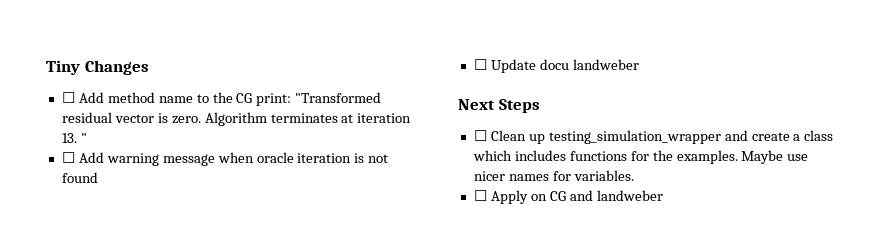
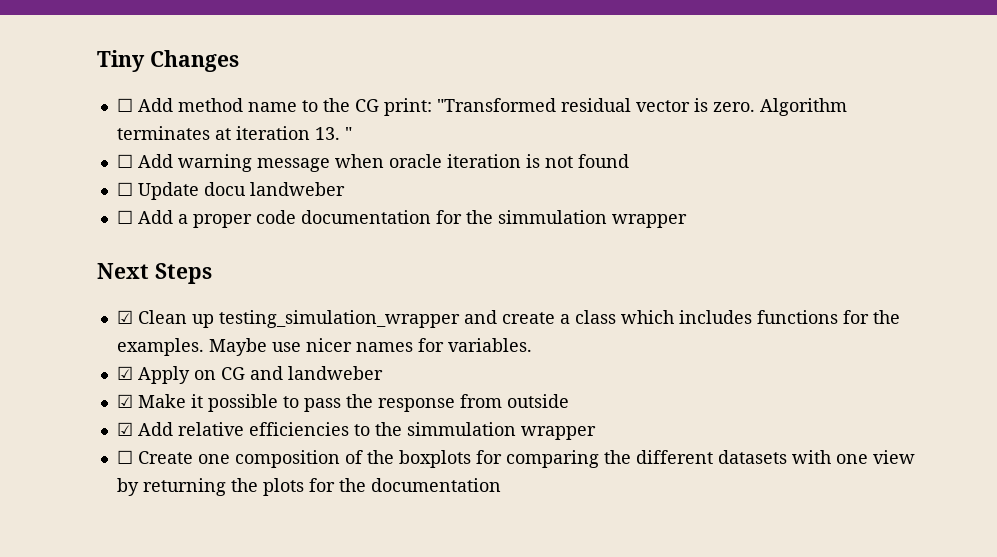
(639, 64) none -> [116,210,687,228] // ☐ Add a proper code documentation for the simmulation wrapper
[473,130,487,141] ☐ -> [116,310,133,324] ☑
[473,190,487,201] ☐ -> [116,366,133,380] ☑
(663, 195) none -> [116,394,569,412] [116,422,596,440] [116,450,915,468] [116,478,501,496] // ☑ Make it possible to pass the response from outside // ☑ Add relative efficiencies to the simmulation wrapper // ☐ Create one composition of the boxplots for comparing the different datasets with one view by returning the plots for the documentation

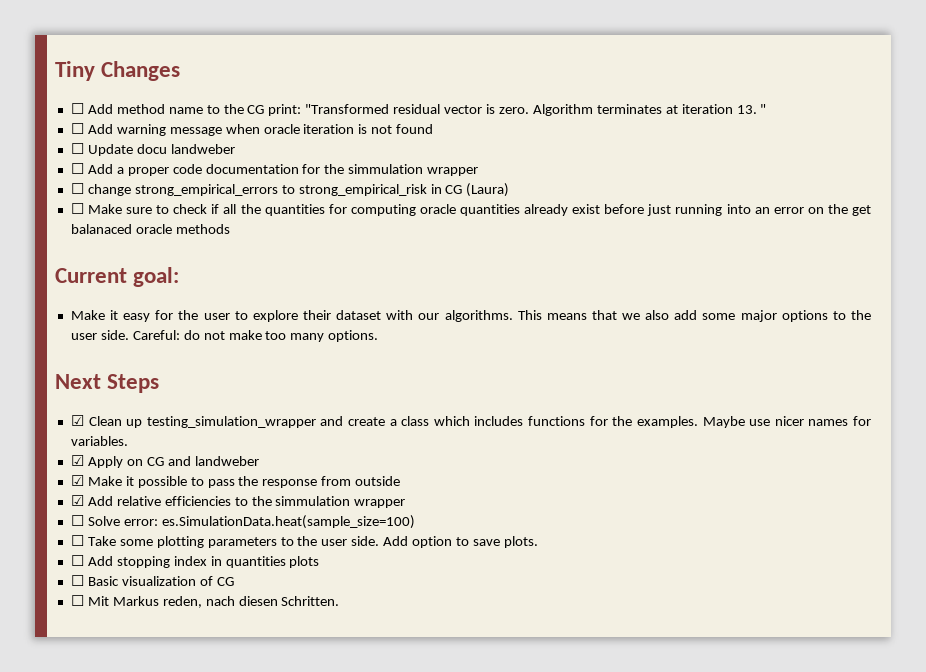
(687, 221) none -> [70,183,510,197] [70,203,872,216] [70,224,230,234] [55,267,180,287] [70,310,871,322] [70,330,379,342] // ☐ change strong_empirical_errors to strong_empirical_risk in CG (Laura) // ☐ Make sure to check if all the quantities for computing oracle quantities already exist before just running into an error on the get balanaced oracle methods // Current goal: // Make it easy for the user to explore their dataset with our algorithms. This means that we also add some major options to the user side. Careful: do not make too many options.
[137,450,915,468] [116,478,501,496] Create one composition of the boxplots for comparing the different datasets with one view by returning the plots for the documentation -> [87,515,415,529] [70,535,538,548] [70,555,320,568] [70,575,234,586] [70,595,340,608] Solve error: es.SimulationData.heat(sample_size=100) // ☐ Take some plotting parameters to the user side. Add option to save plots. // ☐ Add stopping index in quantities plots // ☐ Basic visualization of CG // ☐ Mit Markus reden, nach diesen Schritten.

